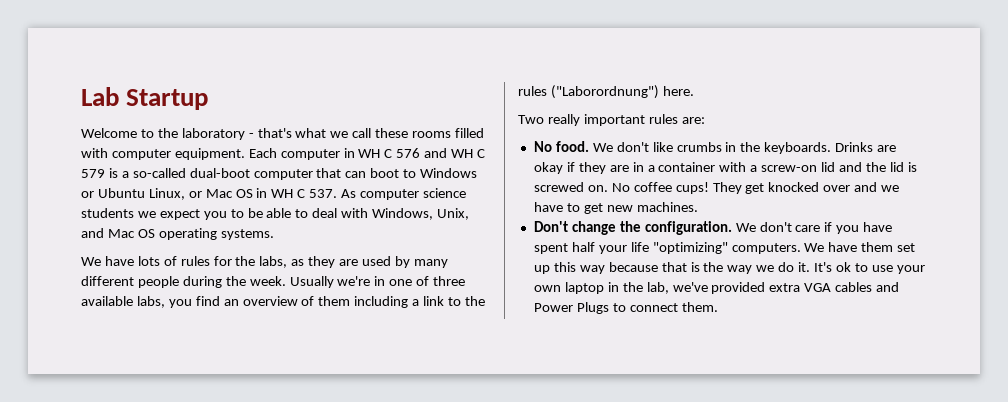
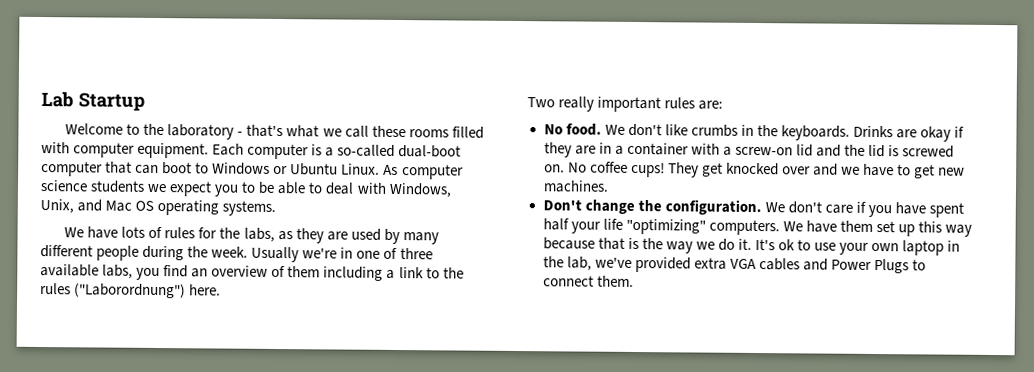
[343,148,486,158] [81,169,105,178] in WH C 576 and WH C 579 -> (310, 151) none
[148,188,338,200] Linux, or Mac OS in WH C 537. -> [341,163,381,175] Linux.

